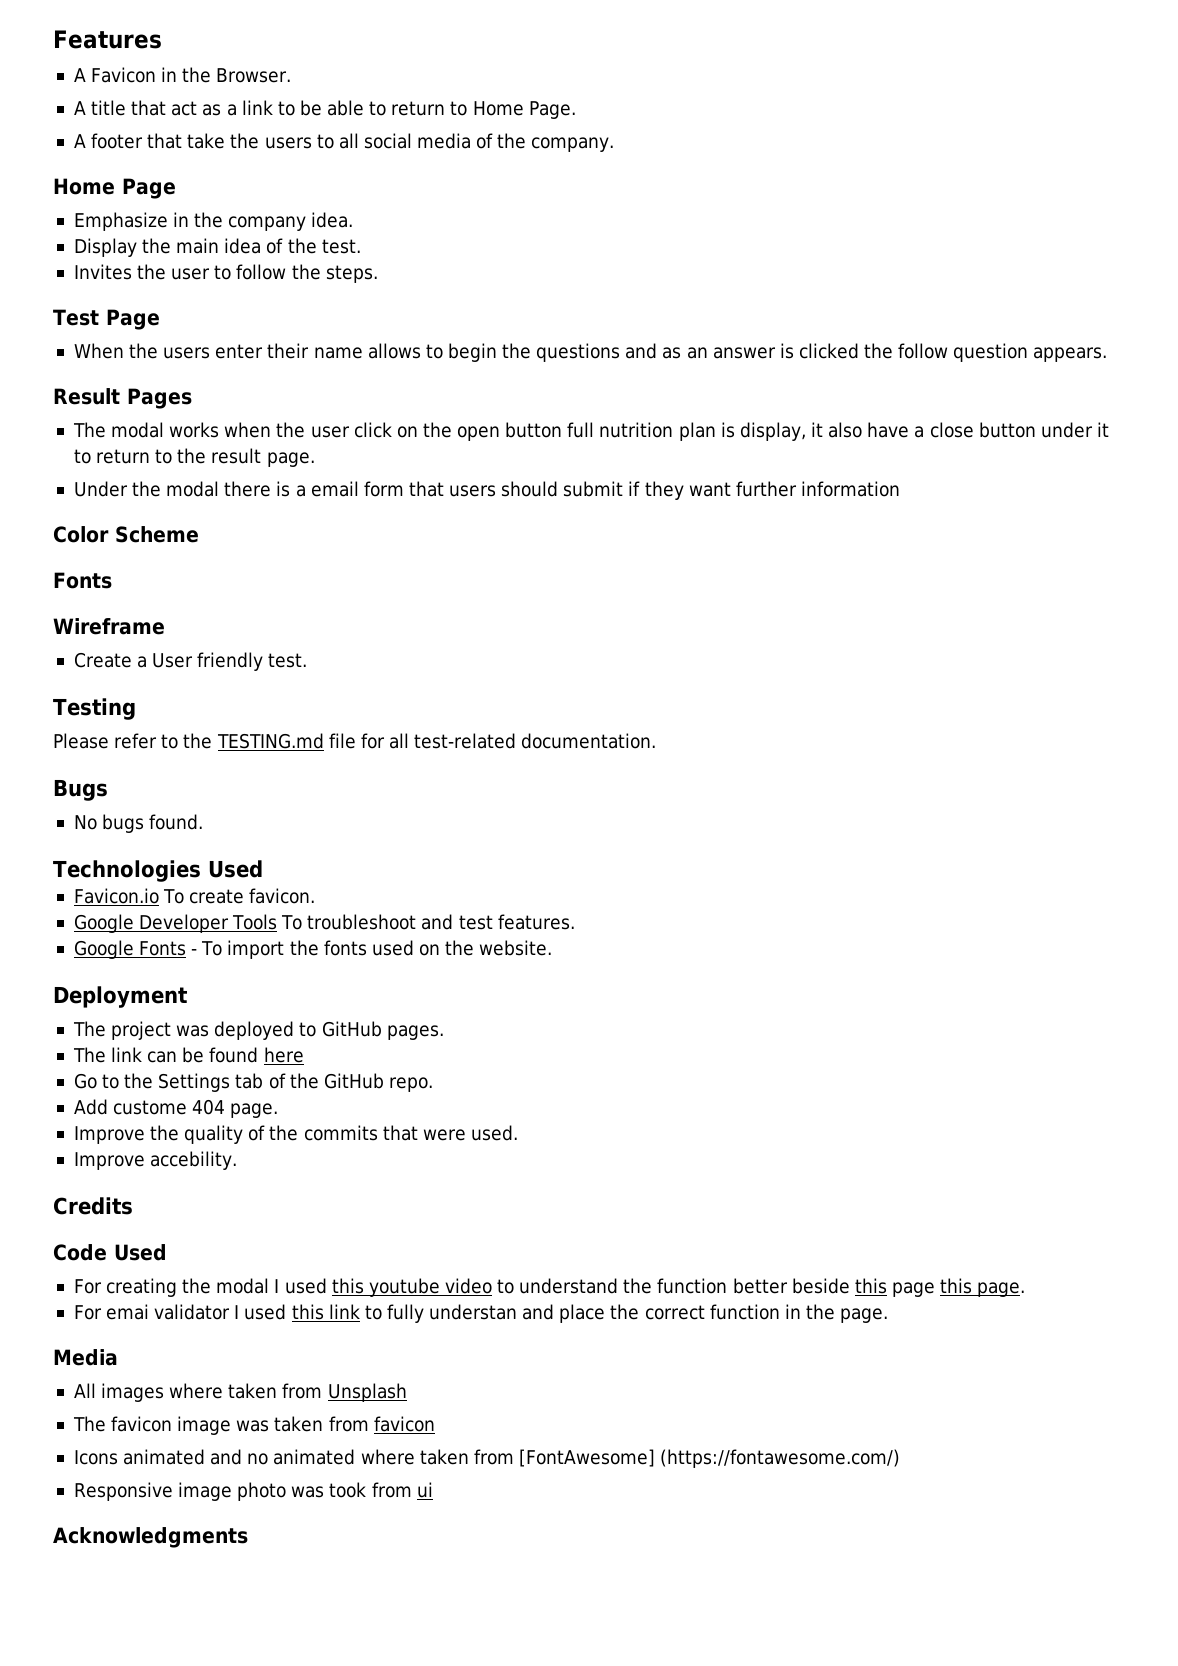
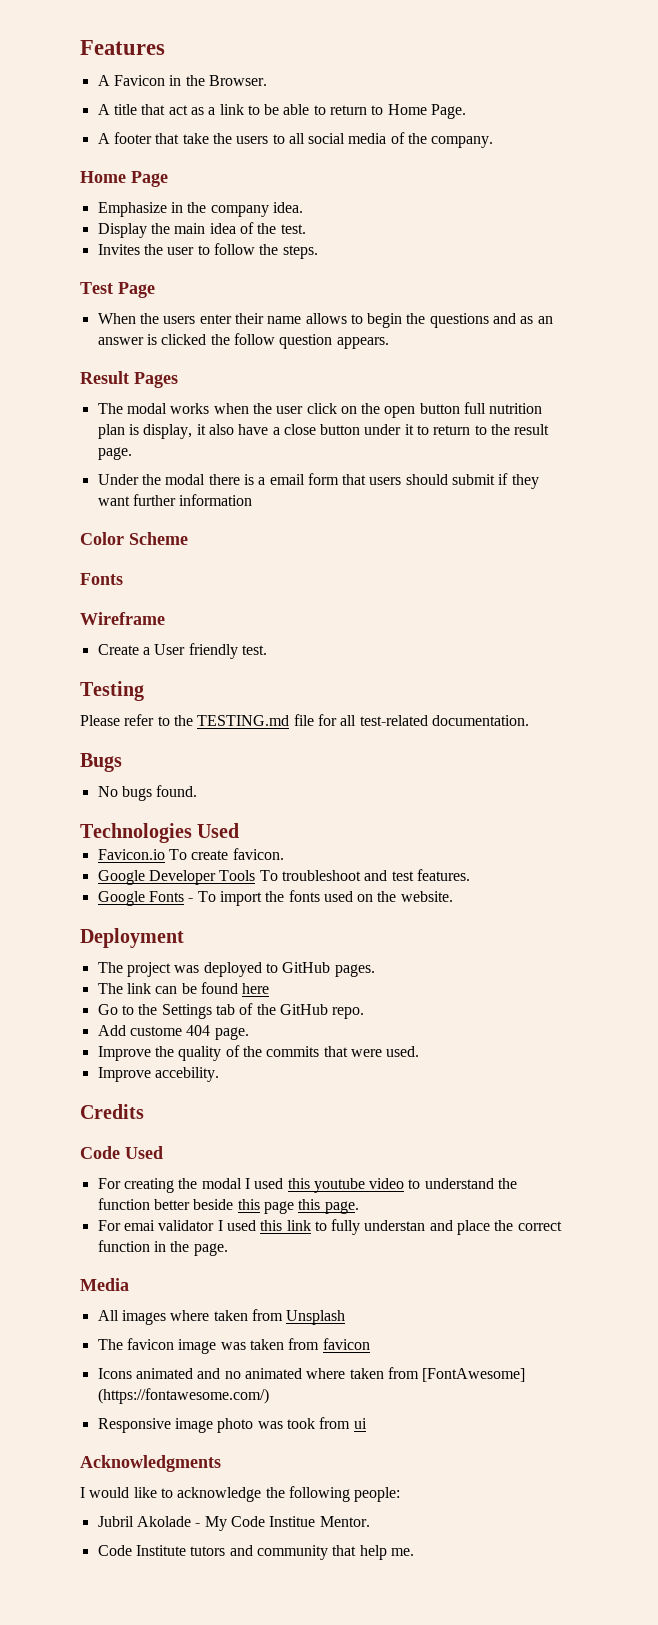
(248, 1537) none -> [80,1486,401,1502] [97,1516,370,1531] [97,1545,414,1560] // I would like to acknowledge the following people: // Jubril Akolade - My Code Institue Mentor. // Code Institute tutors and community that help me.

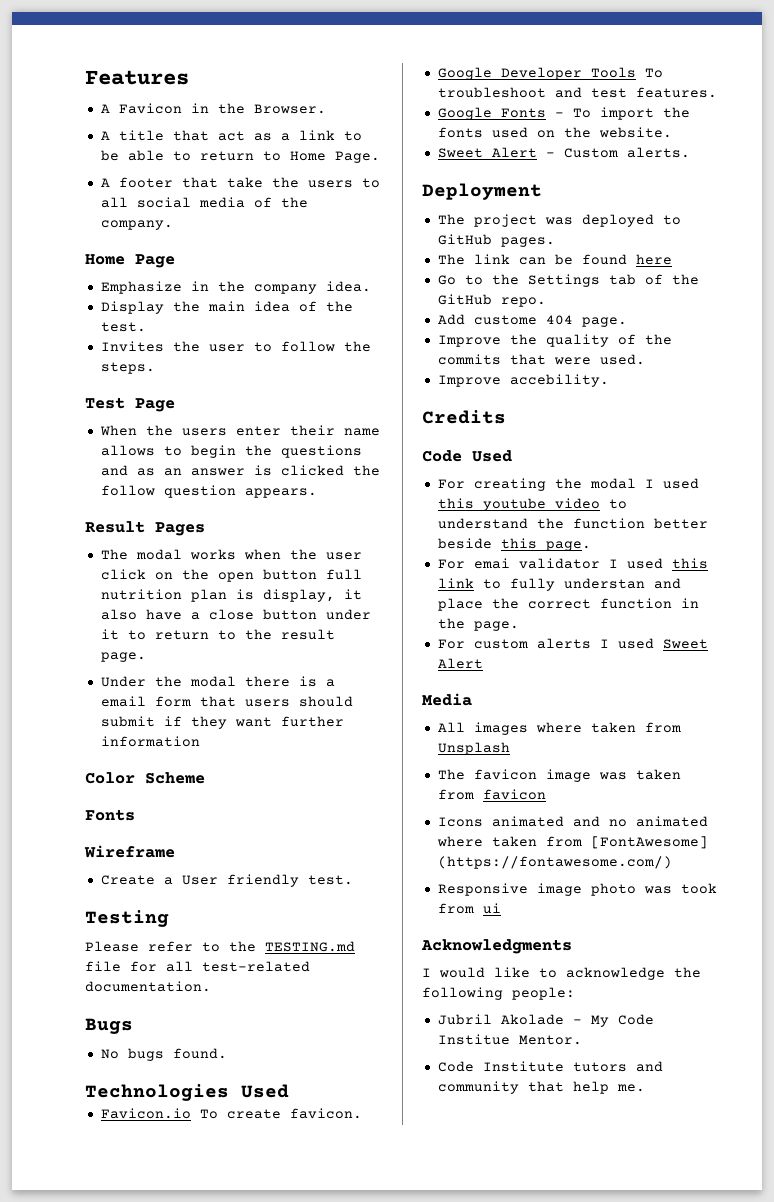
(453, 896) none -> [437,147,690,158] // Sweet Alert - Custom alerts.
[263,1199,321,1214] page this -> (537, 543) none
(228, 1249) none -> [437,638,708,649] [437,658,483,669] // For custom alerts I used Sweet Alert

